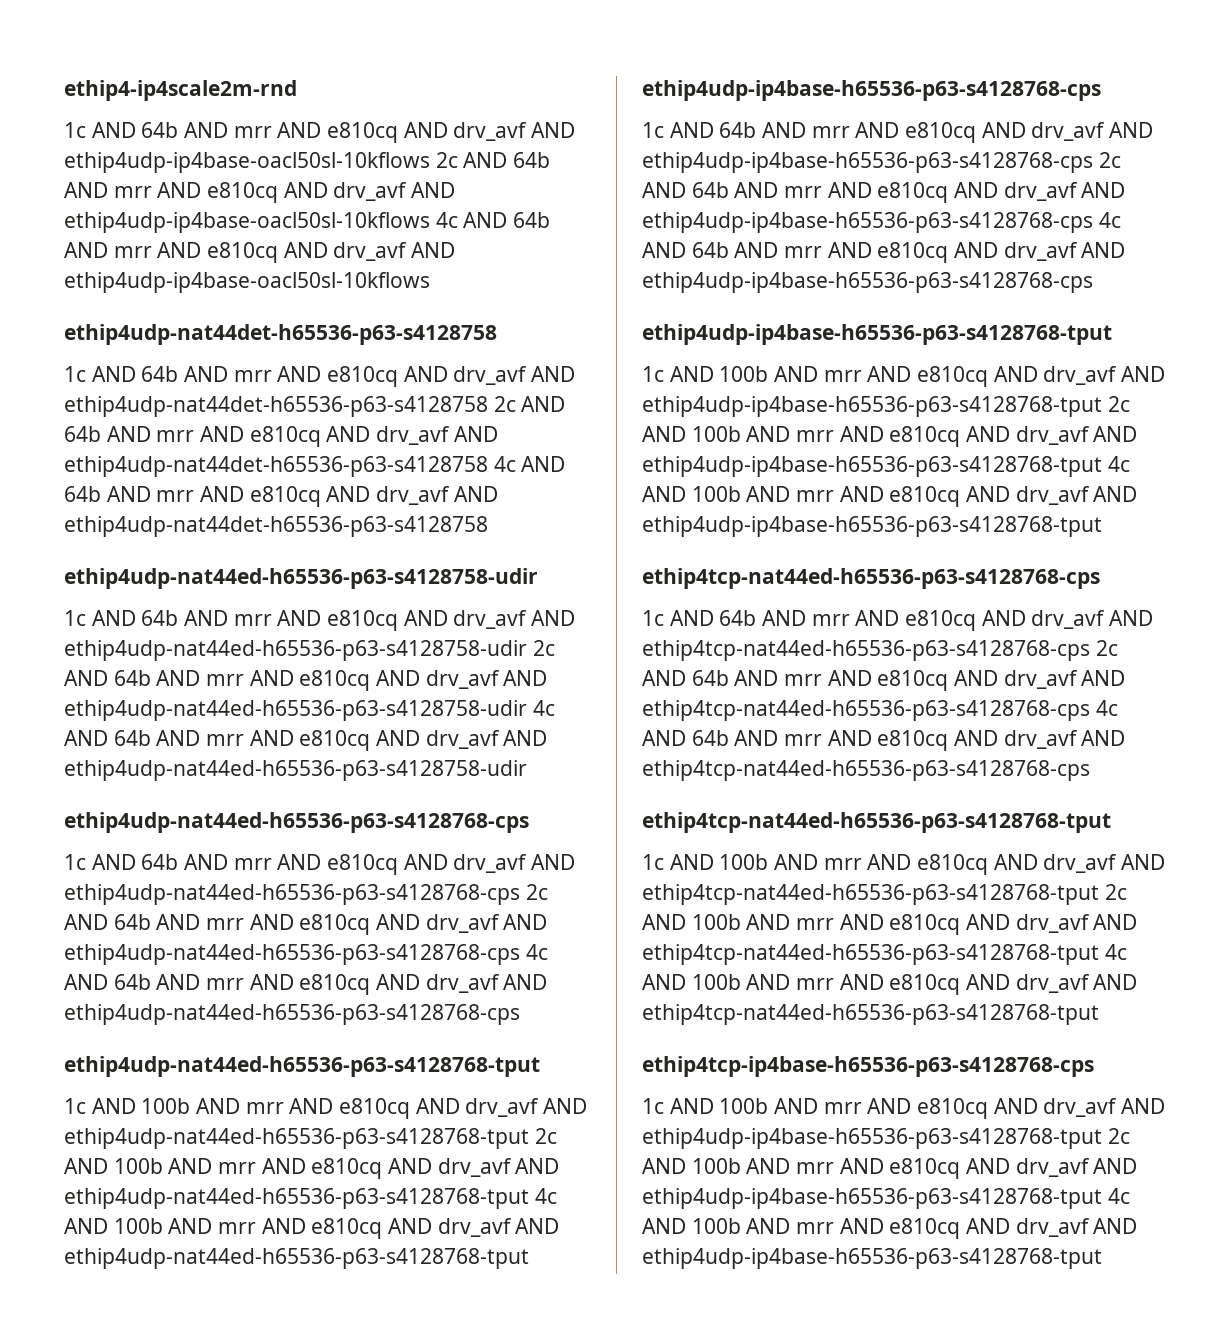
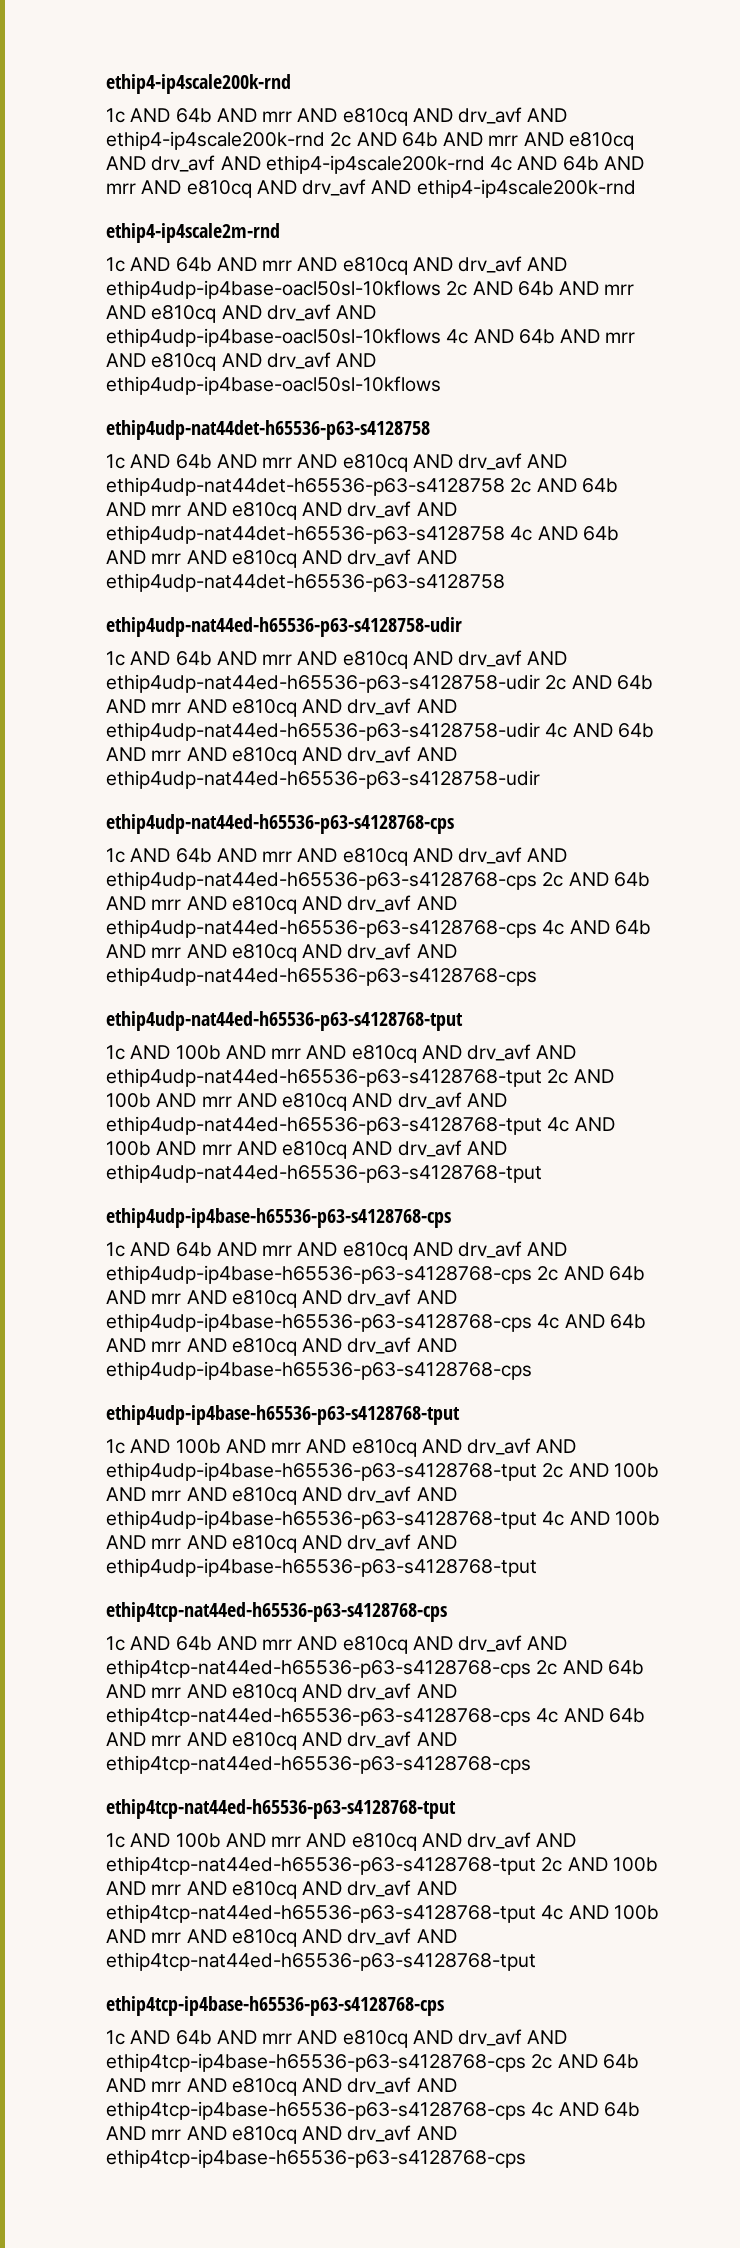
(64, 90) none -> [106,74,291,94] [106,107,568,126] [106,131,634,150] [106,155,644,174] [106,179,636,198] ethip4-ip4scale200k-rnd // 1c AND 64b AND mrr AND e810cq AND drv_avf AND ethip4-ip4scale200k-rnd 2c AND 64b AND mrr AND e810cq AND drv_avf AND ethip4-ip4scale200k-rnd 4c AND 64b AND mrr AND e810cq AND drv_avf AND ethip4-ip4scale200k-rnd //
[719,1098,1166,1119] [642,1128,1130,1149] [642,1158,1138,1179] [642,1188,1130,1209] [642,1218,1138,1239] [642,1248,1102,1269] 100b AND mrr AND e810cq AND drv_avf AND ethip4udp-ip4base-h65536-p63-s4128768-tput 2c AND 100b AND mrr AND e810cq AND drv_avf AND ethip4udp-ip4base-h65536-p63-s4128768-tput 4c AND 100b AND mrr AND e810cq AND drv_avf AND ethip4udp-ip4base-h65536-p63-s4128768-tput -> [175,2029,568,2048] [106,2053,639,2072] [106,2077,457,2096] [106,2101,640,2120] [106,2125,457,2144] [106,2149,526,2168] 64b AND mrr AND e810cq AND drv_avf AND ethip4tcp-ip4base-h65536-p63-s4128768-cps 2c AND 64b AND mrr AND e810cq AND drv_avf AND ethip4tcp-ip4base-h65536-p63-s4128768-cps 4c AND 64b AND mrr AND e810cq AND drv_avf AND ethip4tcp-ip4base-h65536-p63-s4128768-cps

